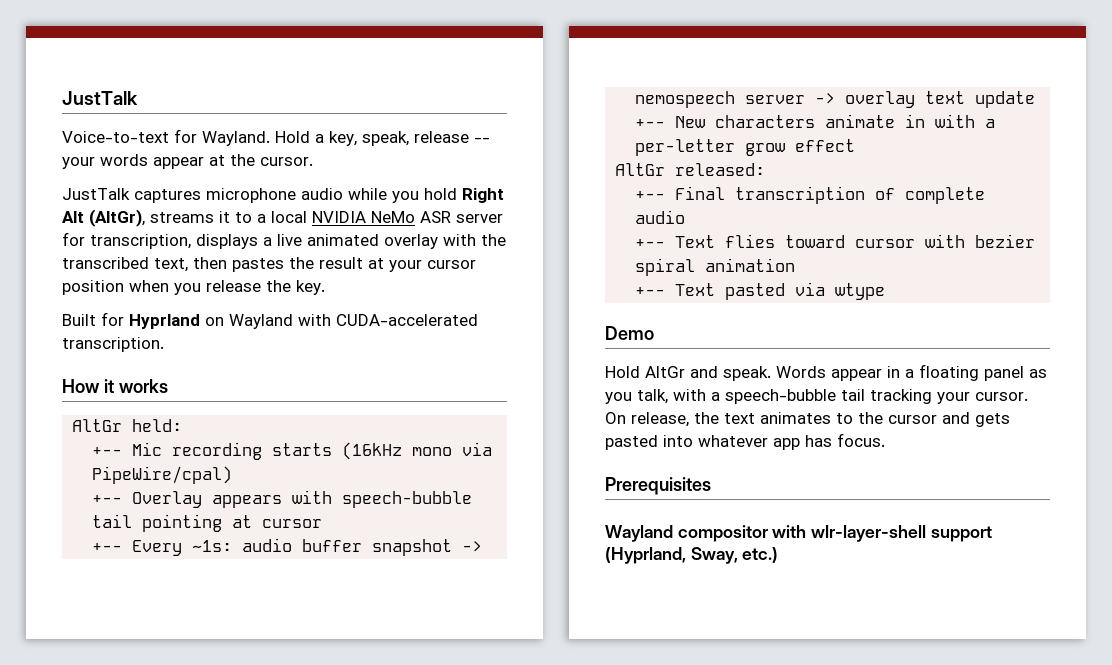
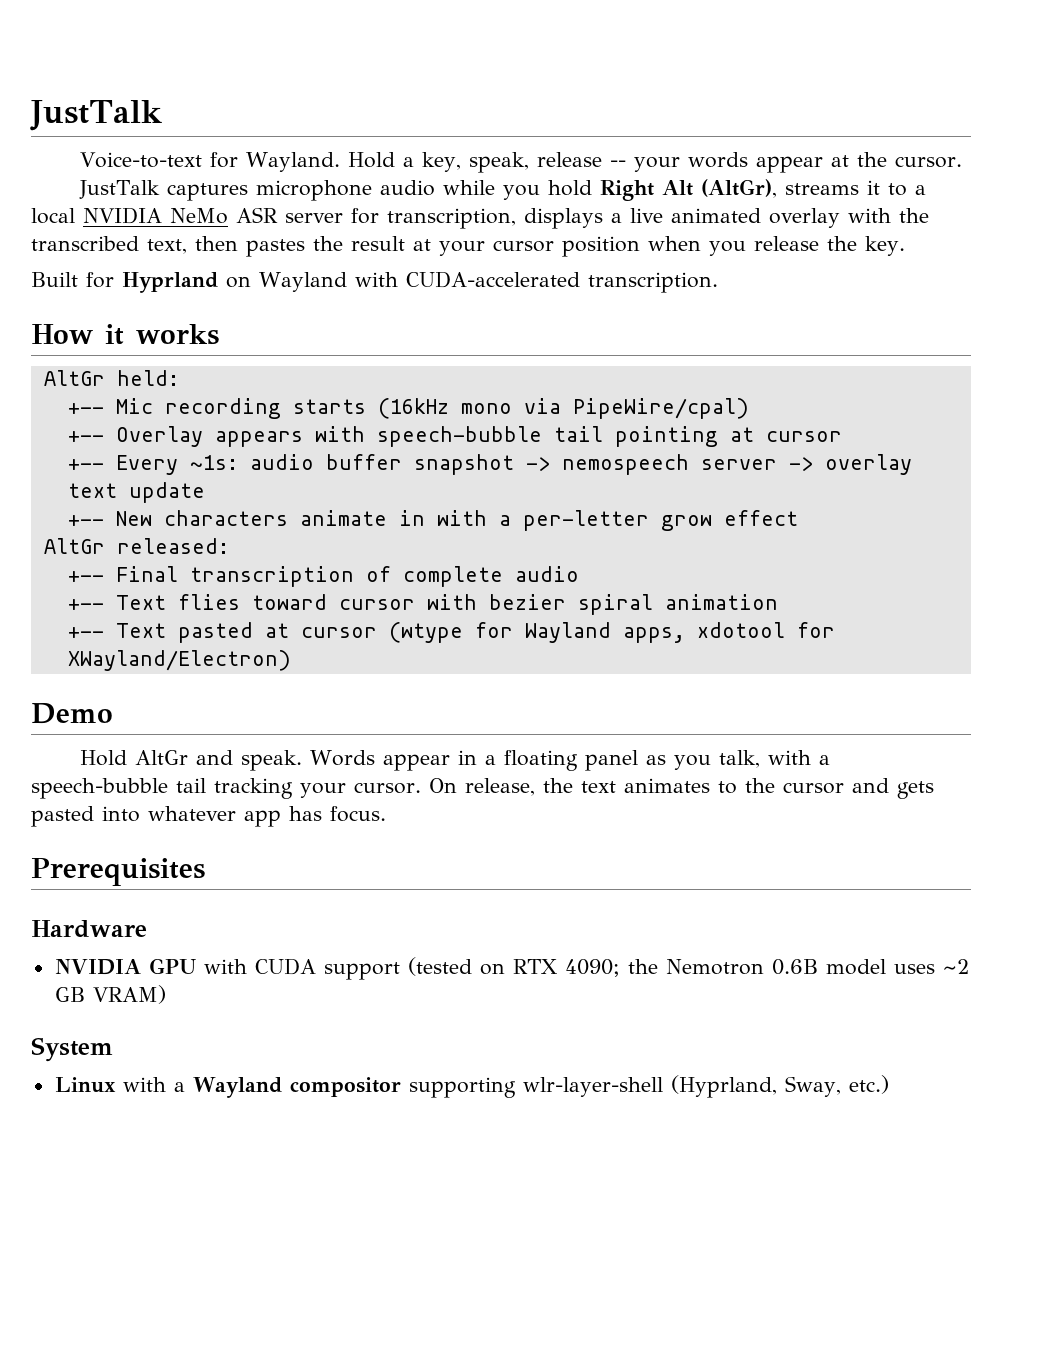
[795,282,886,300] via wtype -> [264,622,835,643] [67,650,291,671] at cursor (wtype for Wayland apps, xdotool for XWayland/Electron)
[605,525,992,542] Wayland compositor with wlr-layer-shell support -> [31,920,147,938] [54,957,969,980] [54,985,166,1004] [31,1037,113,1062] [54,1077,663,1098] Hardware // NVIDIA GPU with CUDA support (tested on RTX 4090; the Nemotron 0.6B model uses ~2 GB VRAM) // System // Linux with a Wayland compositor supporting wlr-layer-shell

